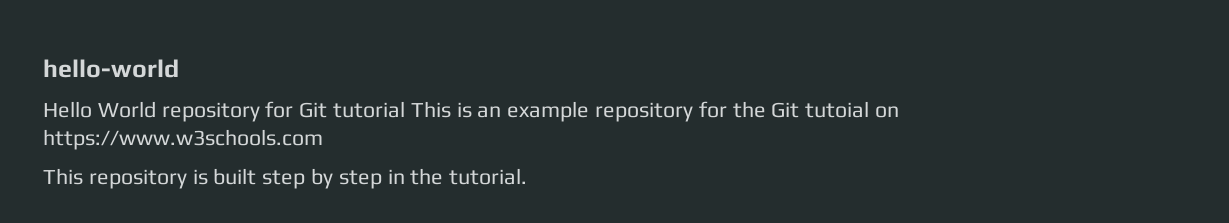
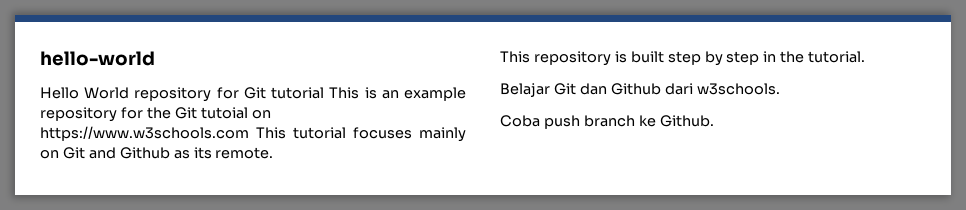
(323, 139) none -> [256,127,466,142] [40,147,274,159] This tutorial focuses mainly on Git and Github as its remote.
(528, 176) none -> [500,83,780,97] [500,115,714,129] // Belajar Git dan Github dari w3schools. // Coba push branch ke Github.

